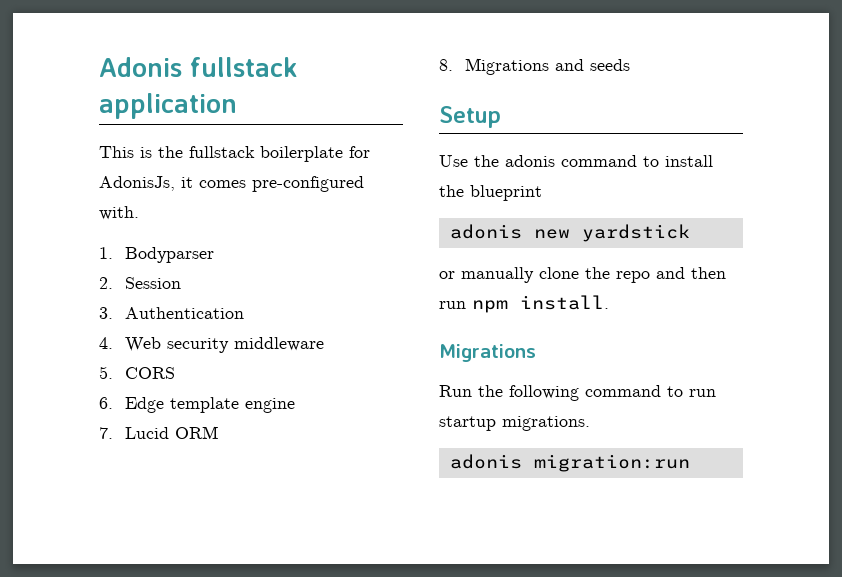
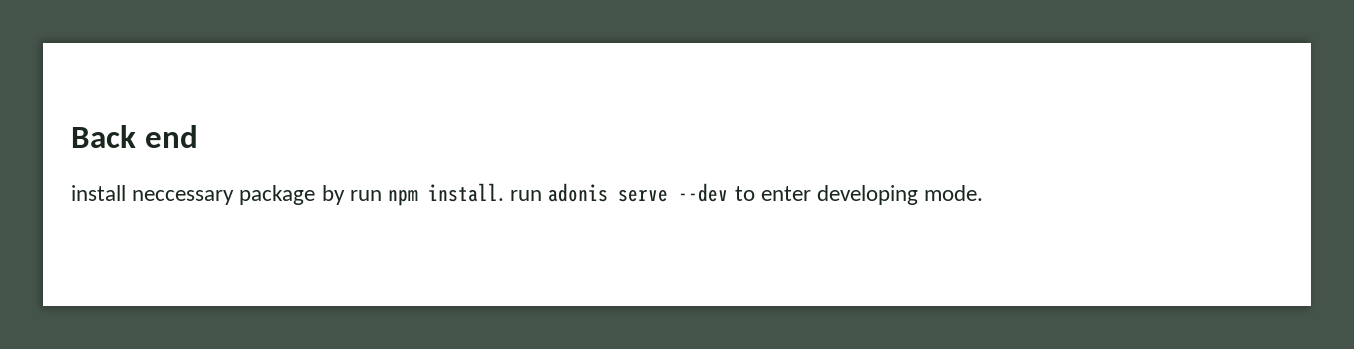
[99,57,298,77] [99,93,237,119] [99,146,370,162] [99,176,364,192] [99,206,139,220] [99,247,214,263] [99,277,181,289] [99,307,244,319] [99,337,324,353] [99,366,175,379] [99,397,295,413] [99,426,218,439] [439,58,630,75] [439,106,501,128] [439,155,713,167] [439,185,542,201] [449,224,690,242] [439,267,726,283] [439,295,609,313] [439,344,536,362] [439,385,716,401] [439,416,590,431] [449,454,690,472] Adonis fullstack application // This is the fullstack boilerplate for AdonisJs, it comes pre-configured with. // 1. Bodyparser // 2. Session // 3. Authentication // 4. Web security middleware // 5. CORS // 6. Edge template engine // 7. Lucid ORM // 8. Migrations and seeds // Setup // Use the adonis command to install the blueprint // adonis new yardstick // or manually clone the repo and then run npm install. // Migrations // Run the following command to run startup migrations. // adonis migration:run -> [71,125,198,148] [71,183,984,206] Back end // install neccessary package by run npm install. run adonis serve --dev to enter developing mode.

